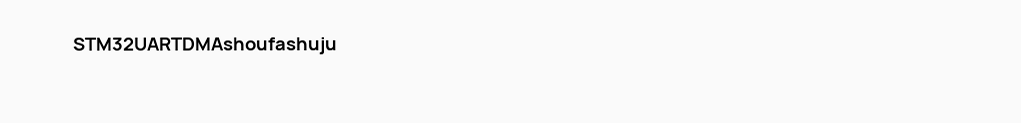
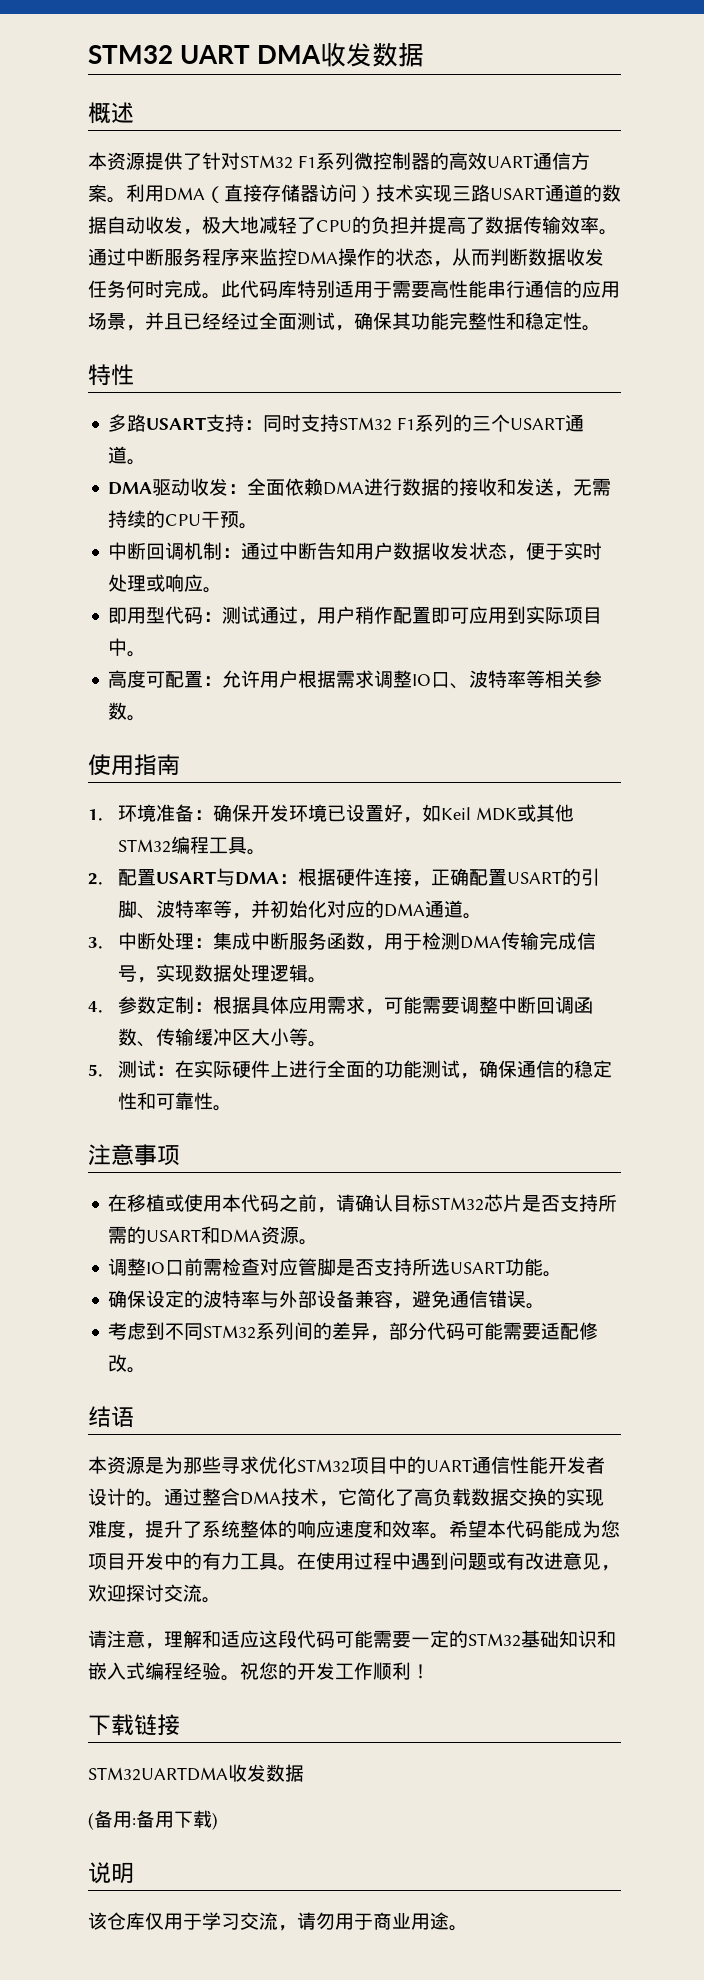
[72,37,337,55] STM32UARTDMAshoufashuju -> [88,42,425,67] [88,102,134,124] [88,152,590,170] [88,184,621,203] [88,216,618,235] [88,248,604,267] [88,280,620,299] [88,312,601,331] [88,364,134,386] [108,414,585,432] [108,446,147,465] [108,478,612,497] [108,510,259,529] [108,542,603,561] [108,574,223,593] [108,606,603,625] [108,638,147,657] [108,670,603,689] [108,702,147,721] [88,754,180,776] [88,804,574,823] [117,836,266,855] [88,868,600,887] [117,900,482,919] [88,932,596,951] [117,964,327,983] [88,996,593,1015] [117,1028,327,1047] [88,1060,612,1079] [117,1092,232,1111] [88,1144,180,1166] [108,1194,618,1213] [108,1226,319,1245] [108,1258,563,1277] [108,1290,546,1309] [108,1322,599,1341] [108,1354,147,1373] [88,1406,134,1428] [88,1456,605,1474] [88,1488,604,1507] [88,1520,620,1539] [88,1552,620,1571] [88,1584,221,1603] [88,1630,616,1649] [88,1662,430,1681] [88,1714,180,1736] [88,1764,304,1782] [88,1810,218,1830] [88,1862,134,1884] [88,1912,468,1931] STM32 UART DMA收发数据 // 概述 // 本资源提供了针对STM32 F1系列微控制器的高效UART通信方案。利用DMA（直接存储器访问）技术实现三路USART通道的数据自动收发，极大地减轻了CPU的负担并提高了数据传输效率。通过中断服务程序来监控DMA操作的状态，从而判断数据收发任务何时完成。此代码库特别适用于需要高性能串行通信的应用场景，并且已经经过全面测试，确保其功能完整性和稳定性。 // 特性 // 多路USART支持：同时支持STM32 F1系列的三个USART通道。 // DMA驱动收发：全面依赖DMA进行数据的接收和发送，无需持续的CPU干预。 // 中断回调机制：通过中断告知用户数据收发状态，便于实时处理或响应。 // 即用型代码：测试通过，用户稍作配置即可应用到实际项目中。 // 高度可配置：允许用户根据需求调整IO口、波特率等相关参数。 // 使用指南 // 1.环境准备：确保开发环境已设置好，如Keil MDK或其他STM32编程工具。 // 2.配置USART与DMA：根据硬件连接，正确配置USART的引脚、波特率等，并初始化对应的DMA通道。 // 3.中断处理：集成中断服务函数，用于检测DMA传输完成信号，实现数据处理逻辑。 // 4.参数定制：根据具体应用需求，可能需要调整中断回调函数、传输缓冲区大小等。 // 5.测试：在实际硬件上进行全面的功能测试，确保通信的稳定性和可靠性。 // 注意事项 // 在移植或使用本代码之前，请确认目标STM32芯片是否支持所需的USART和DMA资源。 // 调整IO口前需检查对应管脚是否支持所选USART功能。 // 确保设定的波特率与外部设备兼容，避免通信错误。 // 考虑到不同STM32系列间的差异，部分代码可能需要适配修改。 // 结语 // 本资源是为那些寻求优化STM32项目中的UART通信性能开发者设计的。通过整合DMA技术，它简化了高负载数据交换的实现难度，提升了系统整体的响应速度和效率。希望本代码能成为您项目开发中的有力工具。在使用过程中遇到问题或有改进意见，欢迎探讨交流。 // 请注意，理解和适应这段代码可能需要一定的STM32基础知识和嵌入式编程经验。祝您的开发工作顺利！ // 下载链接 // STM32UARTDMA收发数据 // (备用:备用下载) // 说明 // 该仓库仅用于学习交流，请勿用于商业用途。

